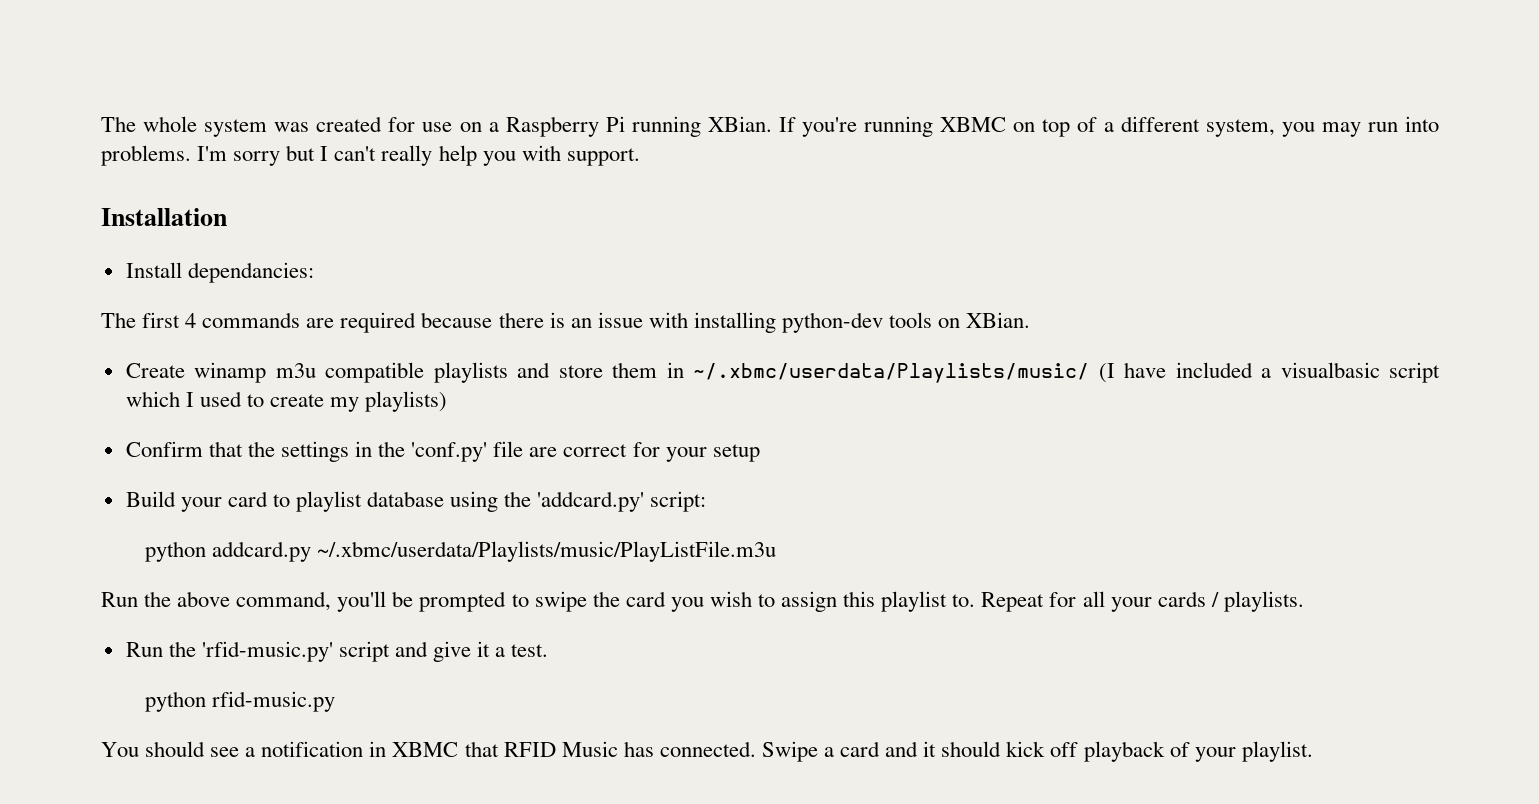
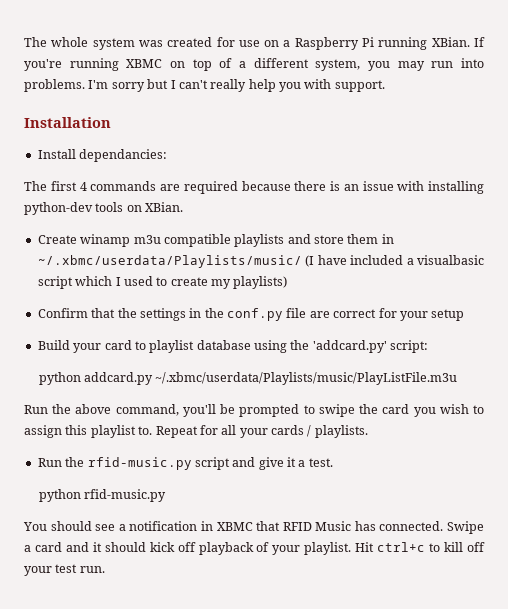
[411,442,488,462] 'conf.py' -> [227,308,283,321] conf.py
[201,641,333,662] 'rfid-music.py' -> [87,457,192,470] rfid-music.py
(1313, 751) none -> [355,542,486,552] [24,564,105,576] Hit ctrl+c to kill off your test run.

